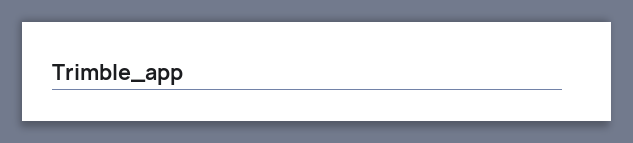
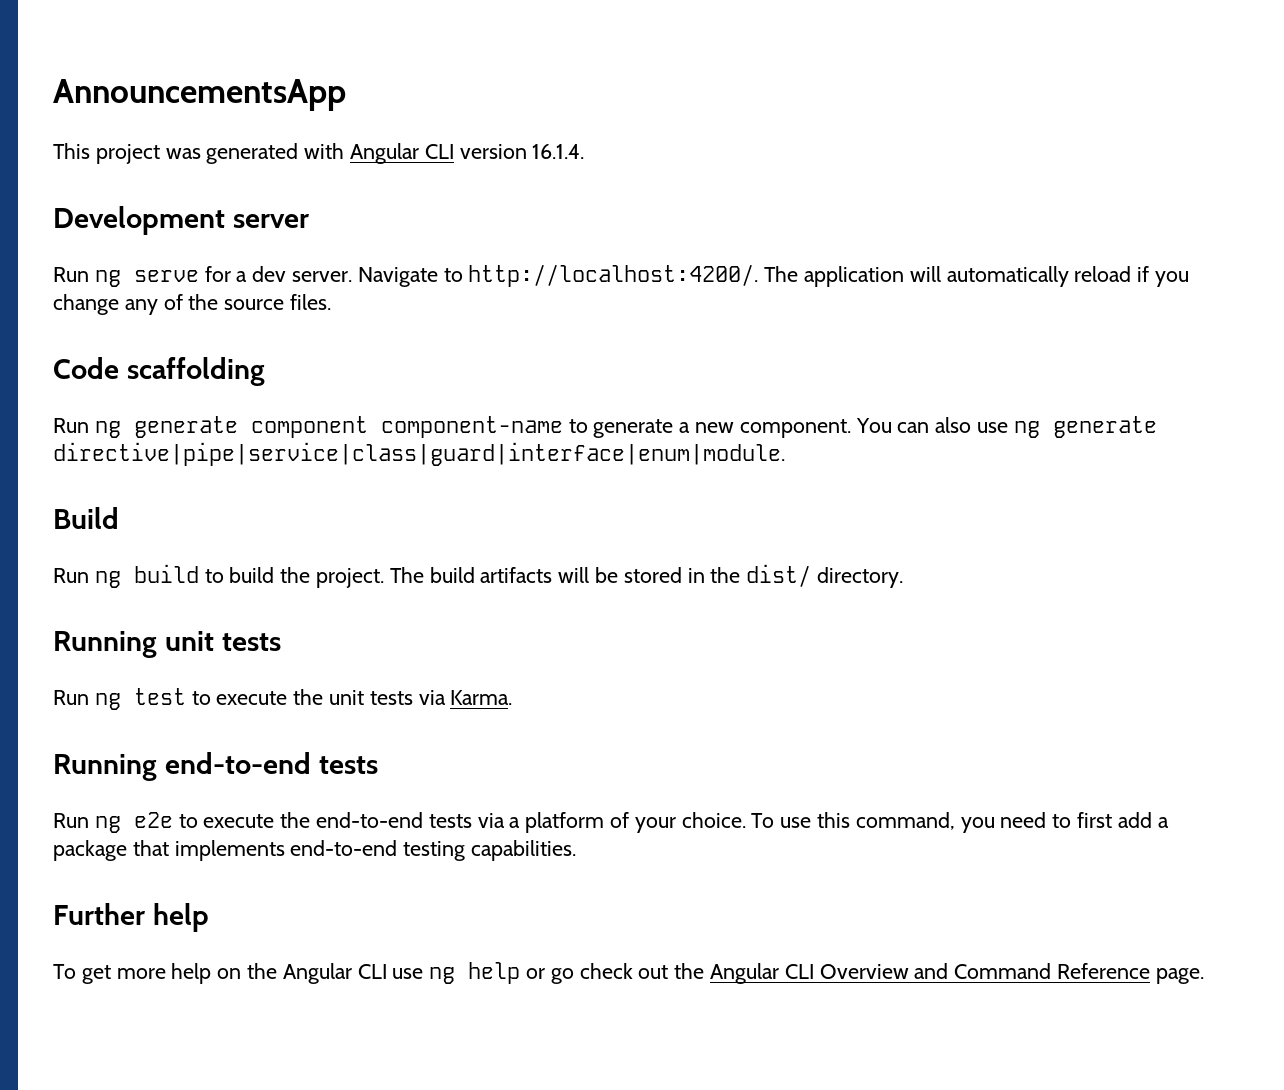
[52,64,183,85] Trimble_app -> [53,79,346,111] [53,143,585,164] [53,206,309,235] [53,264,1190,287] [53,294,332,315] [53,357,265,386] [53,416,1157,438] [53,442,785,466] [53,507,119,529] [53,564,904,588] [53,631,281,658] [53,688,513,710] [53,752,378,781] [53,812,1169,833] [53,840,577,861] [53,903,209,932] [53,962,1204,984] AnnouncementsApp // This project was generated with Angular CLI version 16.1.4. // Development server // Run ng serve for a dev server. Navigate to http://localhost:4200/. The application will automatically reload if you change any of the source files. // Code scaffolding // Run ng generate component component-name to generate a new component. You can also use ng generate directive|pipe|service|class|guard|interface|enum|module. // Build // Run ng build to build the project. The build artifacts will be stored in the dist/ directory. // Running unit tests // Run ng test to execute the unit tests via Karma. // Running end-to-end tests // Run ng e2e to execute the end-to-end tests via a platform of your choice. To use this command, you need to first add a package that implements end-to-end testing capabilities. // Further help // To get more help on the Angular CLI use ng help or go check out the Angular CLI Overview and Command Reference page.

